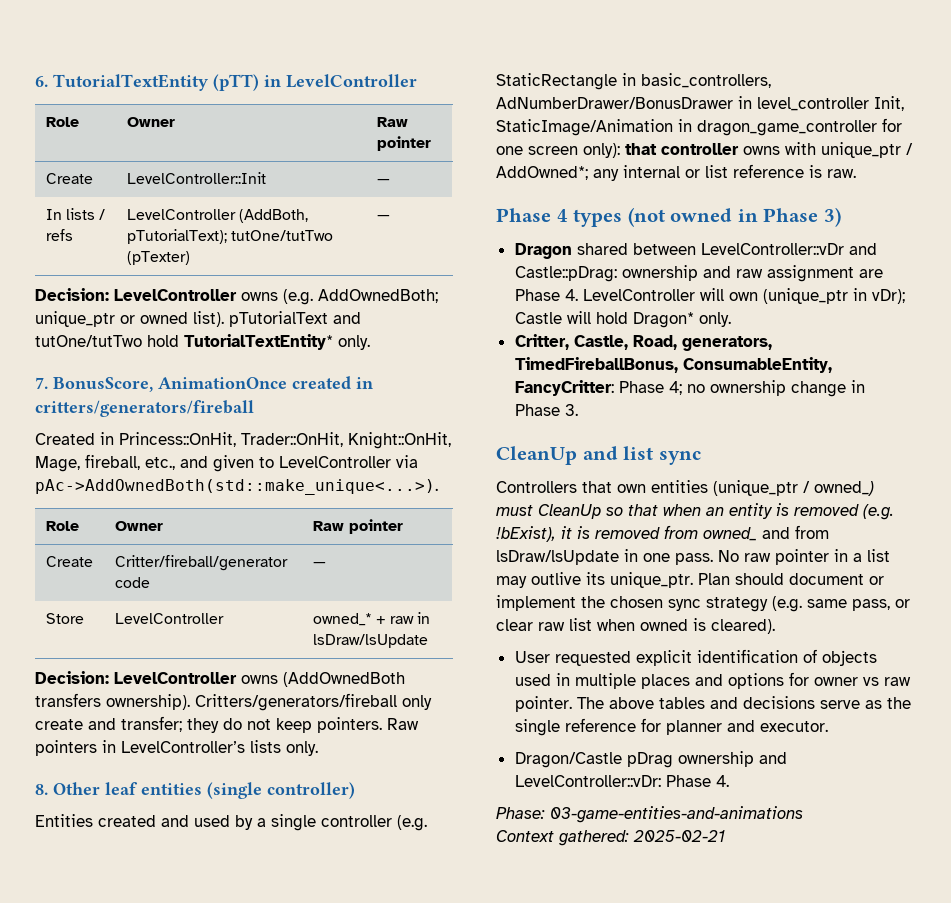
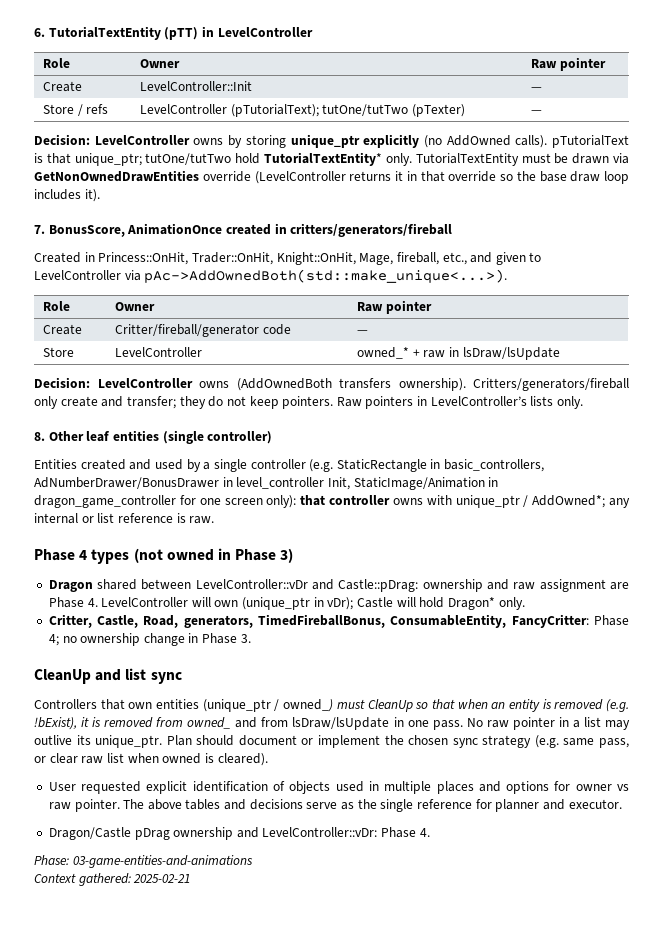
[45,208,95,220] In lists -> [43,104,75,114] Store
[238,209,308,223] [126,229,227,244] (AddBoth, pTutorialText); -> [230,104,319,117] (pTutorialText);
[283,289,438,305] [35,311,361,327] [35,334,370,350] (e.g. AddOwnedBoth; unique_ptr or owned list). pTutorialText and tutOne/tutTwo hold TutorialTextEntity* only. -> [228,134,629,148] [34,152,630,166] [34,170,629,184] [34,189,100,202] by storing unique_ptr explicitly (no AddOwned calls). pTutorialText is that unique_ptr; tutOne/tutTwo hold TutorialTextEntity* only. TutorialTextEntity must be drawn via GetNonOwnedDrawEntities override (LevelController returns it in that override so the base draw loop includes it).

